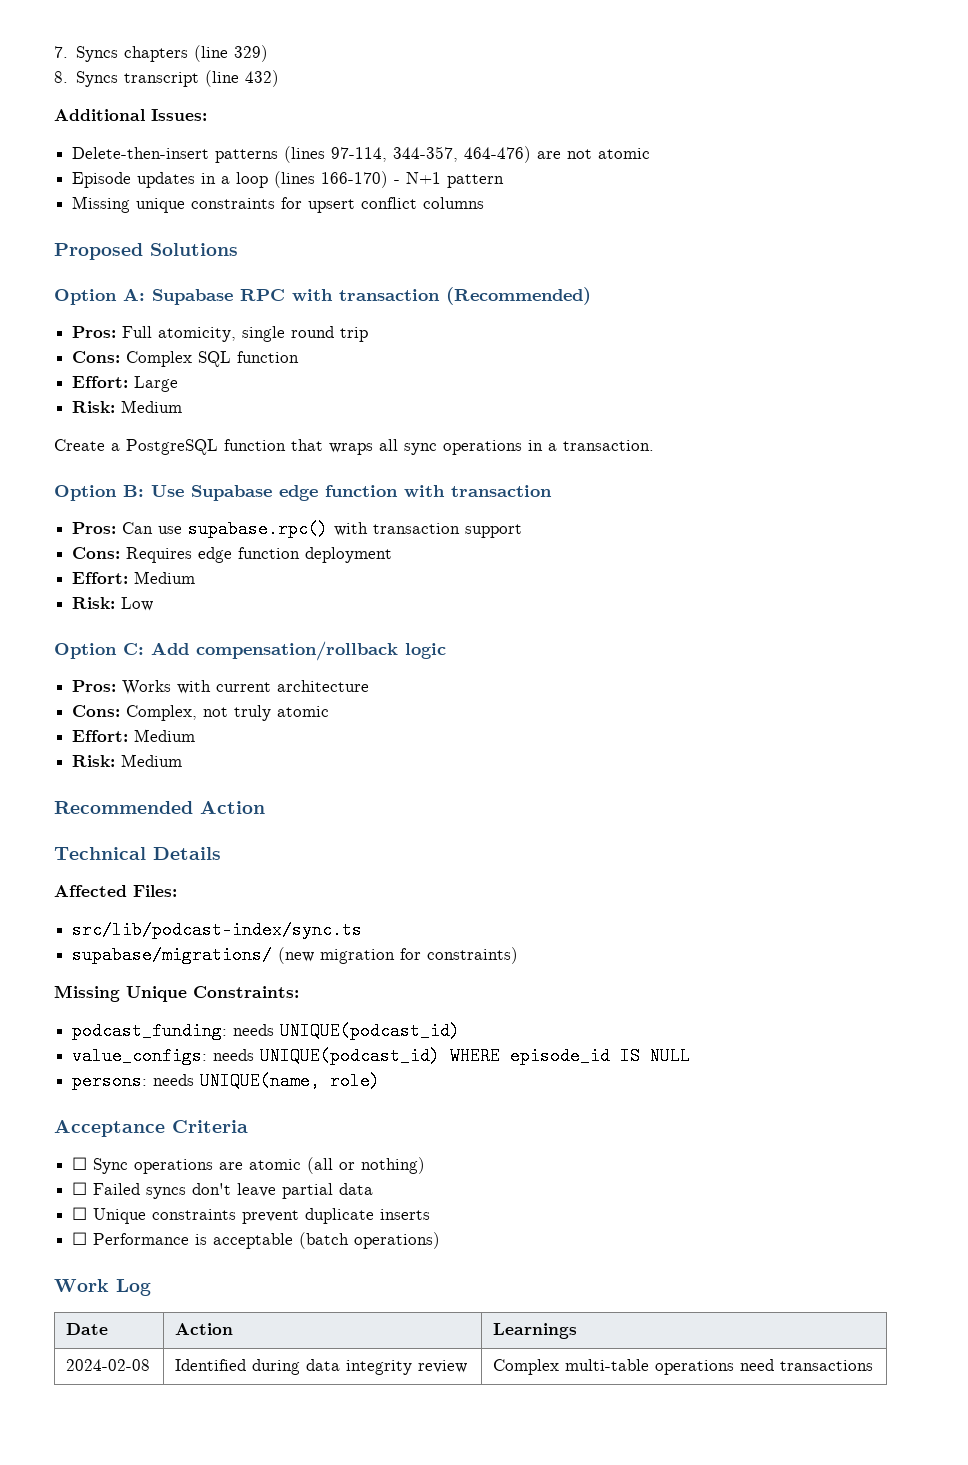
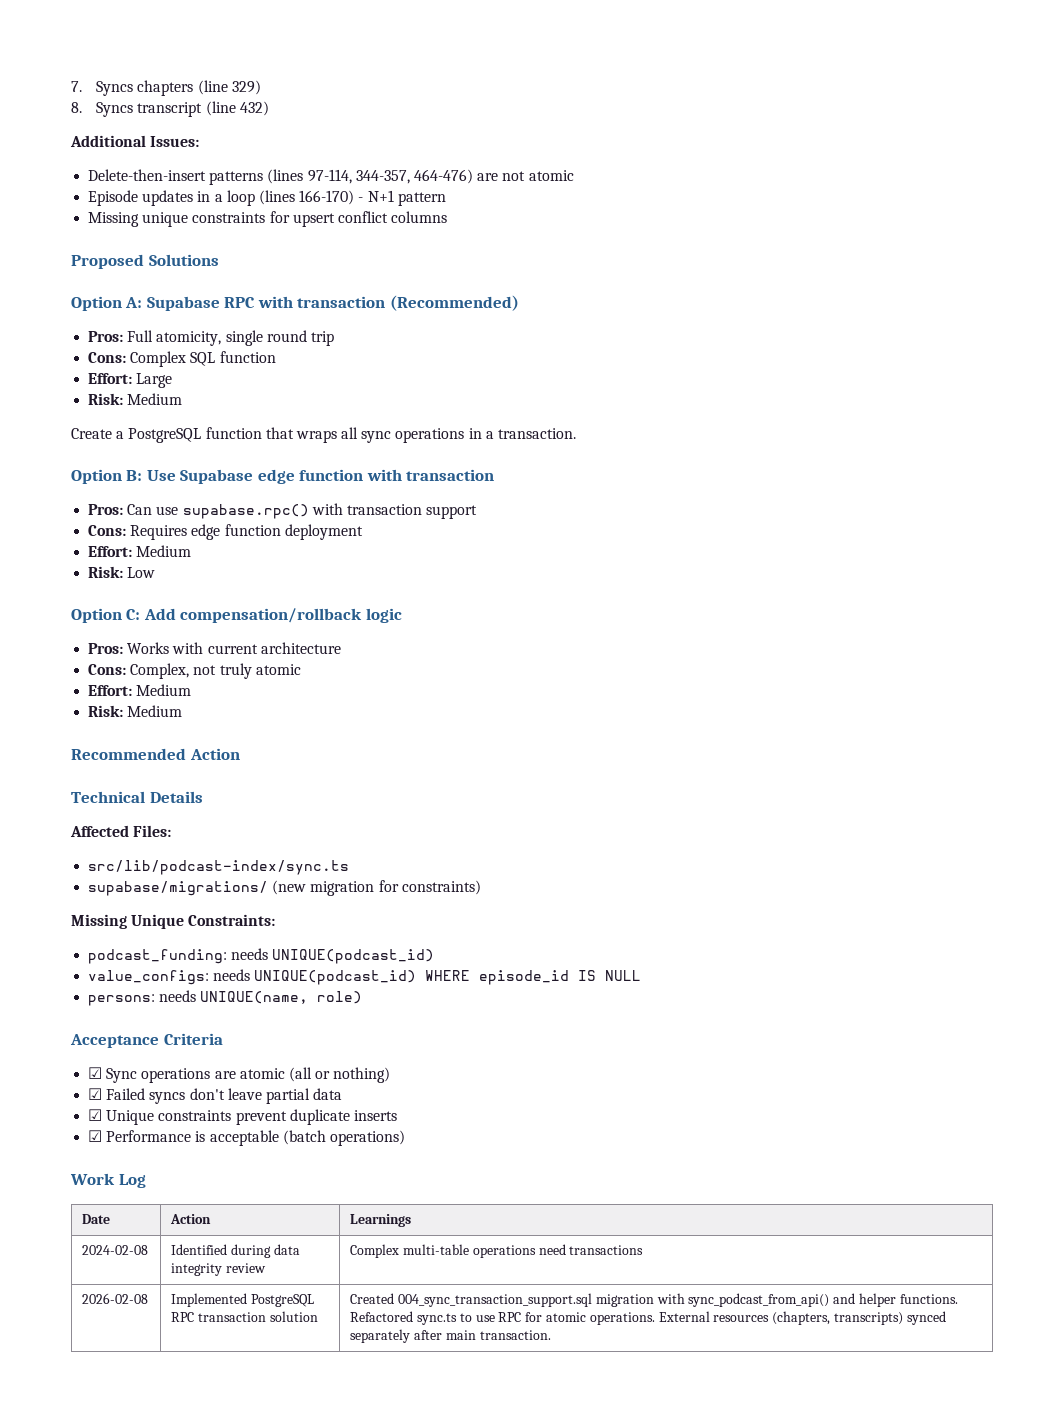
[72,1157,88,1170] ☐ -> [88,1067,103,1079] ☑
[72,1182,88,1195] ☐ -> [88,1088,103,1100] ☑
[72,1207,88,1220] ☐ -> [88,1109,103,1121] ☑
[72,1232,88,1245] ☐ -> [88,1130,103,1142] ☑
(874, 1365) none -> [82,1293,149,1304] [171,1293,315,1307] [171,1311,318,1322] [350,1293,958,1307] [350,1311,946,1325] [350,1329,551,1343] // 2026-02-08 | Implemented PostgreSQL RPC transaction solution | Created 004_sync_transaction_support.sql migration with sync_podcast_from_api() and helper functions. Refactored sync.ts to use RPC for atomic operations. External resources (chapters, transcripts) synced separately after main transaction.

